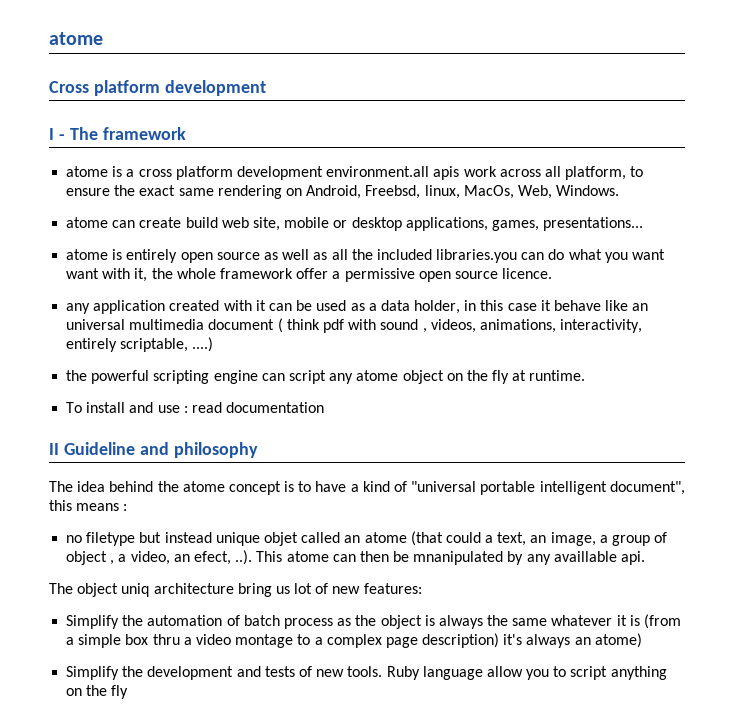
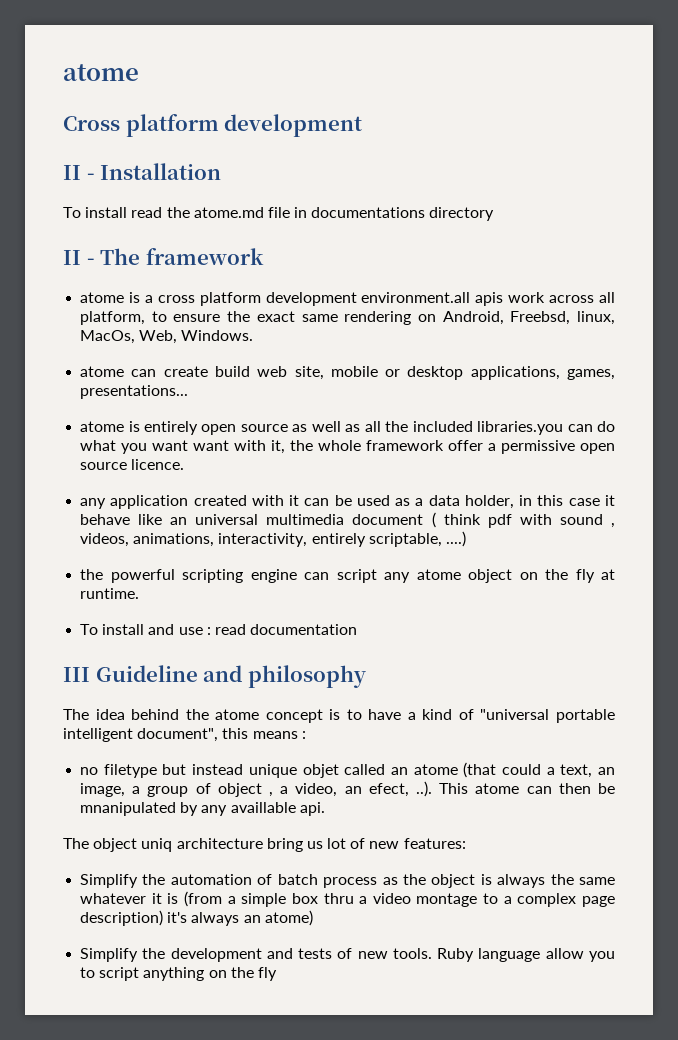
[49,128,54,140] I -> [63,163,222,180] [63,207,495,221] [63,250,81,265] II - Installation // To install read the atome.md file in documentations directory // II
[49,443,59,455] II -> [63,667,90,682] III

